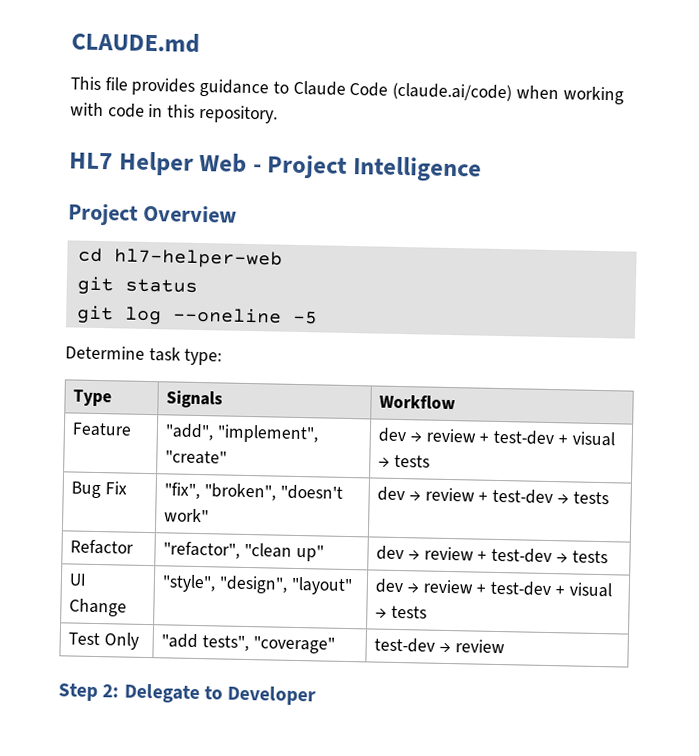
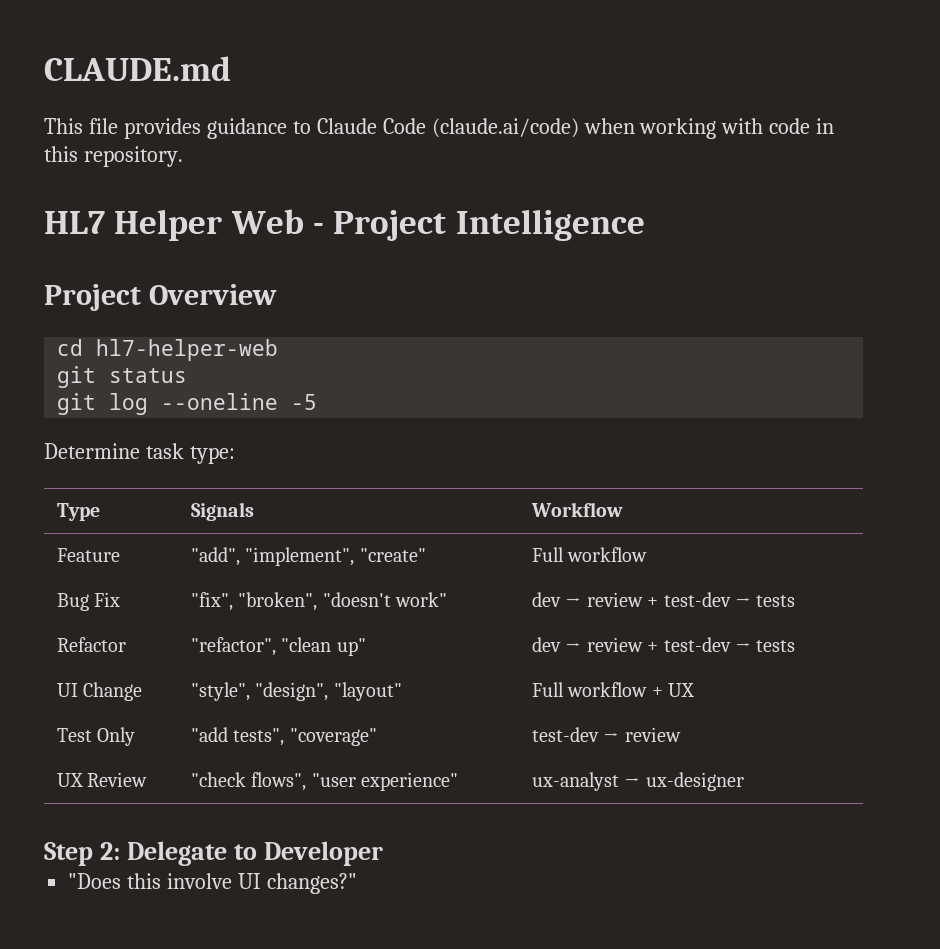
[378,427,615,447] [378,454,431,468] dev → review + test-dev + visual → tests -> [531,547,648,562] Full workflow
[375,578,612,598] [375,605,428,619] dev → review + test-dev + visual → tests -> [531,682,695,697] Full workflow + UX
(505, 646) none -> [56,772,148,787] [190,772,459,791] [531,772,744,791] // UX Review | "check flows", "user experience" | ux-analyst → ux-designer
(317, 695) none -> [68,873,357,894] // "Does this involve UI changes?"

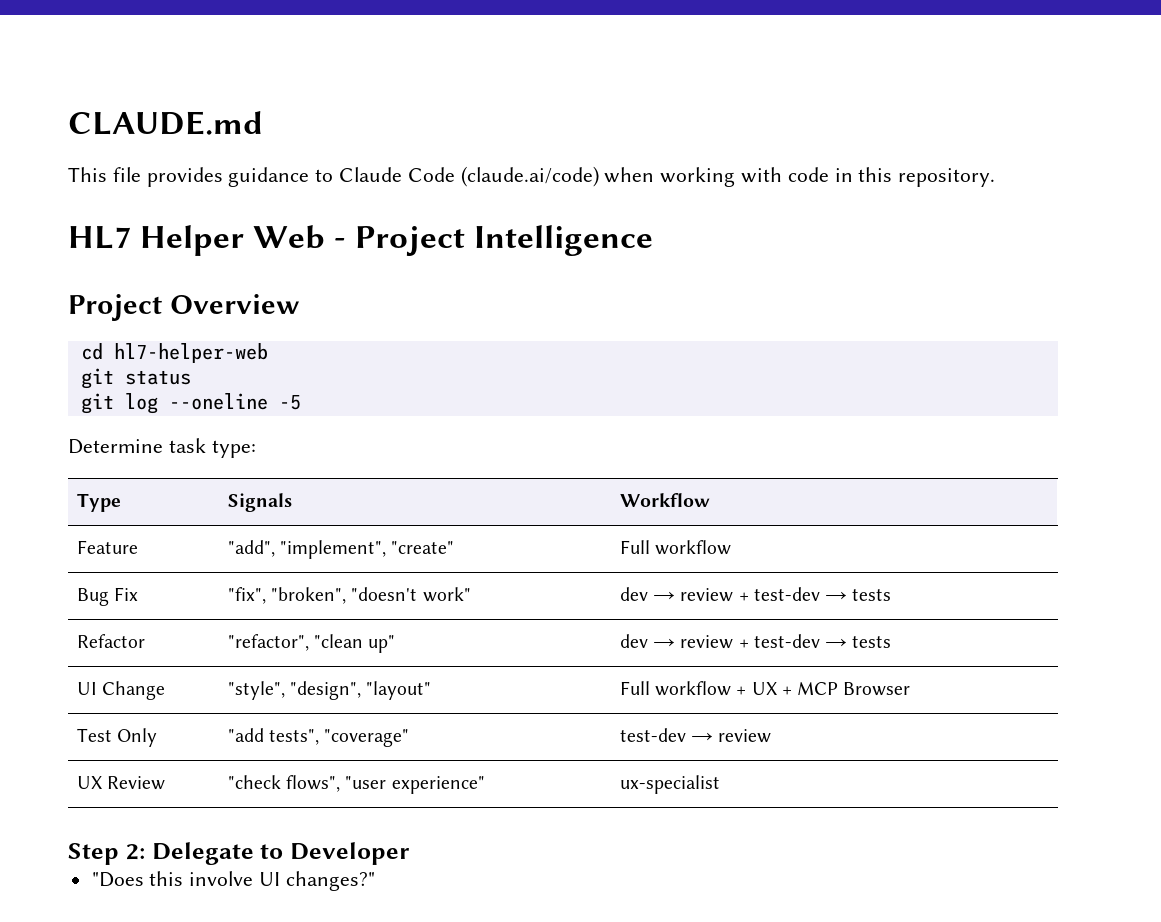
(695, 690) none -> [781,682,911,696] + MCP Browser
[531,772,744,791] ux-analyst → ux-designer -> [619,775,720,794] ux-specialist

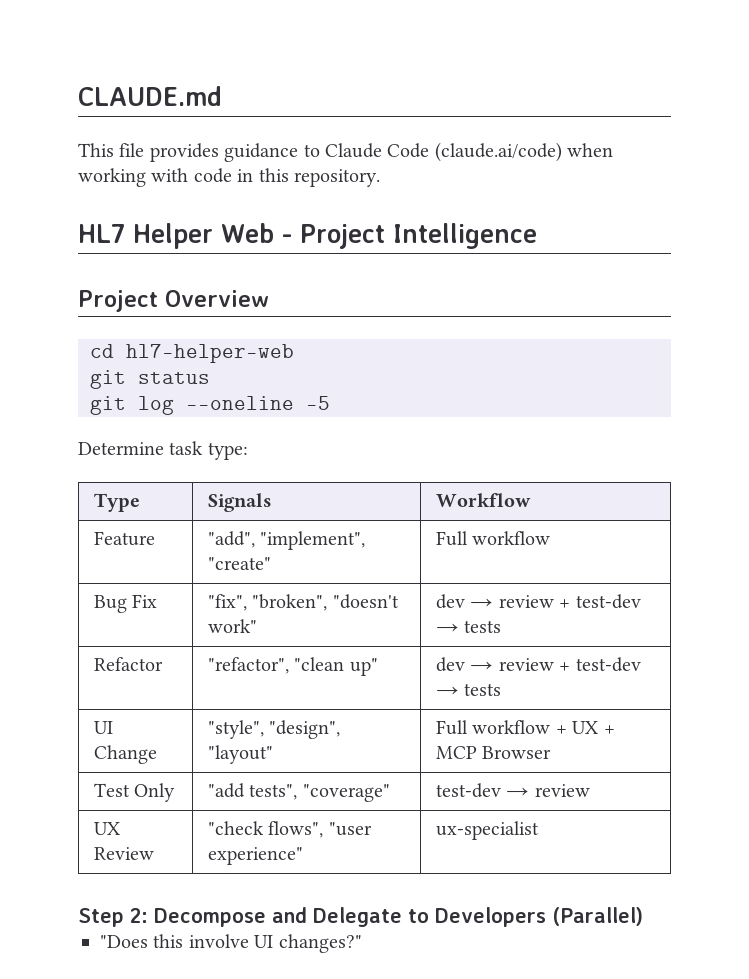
[151,842,410,865] Delegate to Developer -> [154,907,643,927] Decompose and Delegate to Developers (Parallel)

